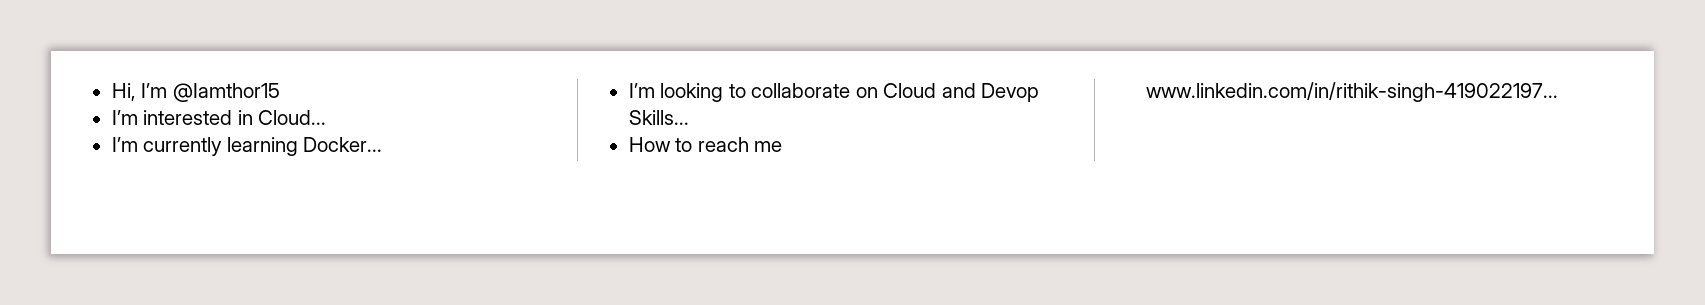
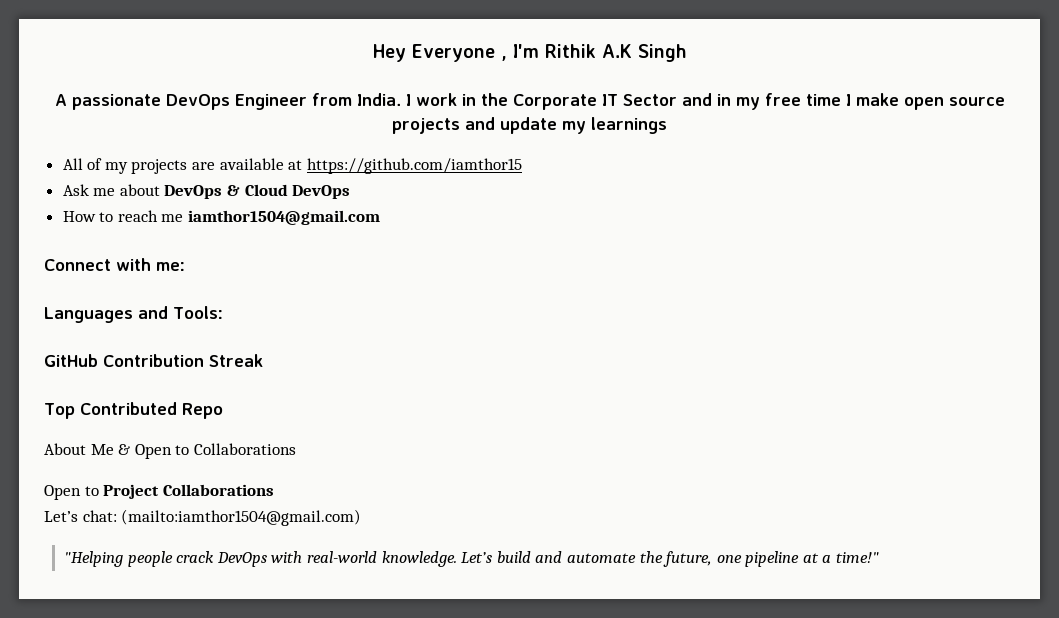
[111,83,280,102] [111,110,327,125] [111,137,383,156] [628,83,1040,102] [628,110,689,125] [628,137,783,152] [1145,82,1558,102] Hi, I’m @Iamthor15 // I’m interested in Cloud... // I’m currently learning Docker... // I’m looking to collaborate on Cloud and Devop Skills... // How to reach me www.linkedin.com/in/rithik-singh-419022197... -> [372,44,687,62] [54,93,1005,110] [392,117,667,134] [62,158,522,174] [62,184,351,199] [62,210,381,225] [44,258,185,271] [44,306,223,323] [44,354,263,367] [44,402,223,419] [44,443,296,459] [44,484,274,500] [44,509,362,526] [64,551,880,567] Hey Everyone , I'm Rithik A.K Singh // A passionate DevOps Engineer from India. I work in the Corporate IT Sector and in my free time I make open source projects and update my learnings // All of my projects are available at https://github.com/iamthor15 // Ask me about DevOps & Cloud DevOps // How to reach me iamthor1504@gmail.com // Connect with me: // Languages and Tools: // GitHub Contribution Streak // Top Contributed Repo // About Me & Open to Collaborations // Open to Project Collaborations // Let’s chat: (mailto:iamthor1504@gmail.com) // "Helping people crack DevOps with real-world knowledge. Let’s build and automate the future, one pipeline at a time!"

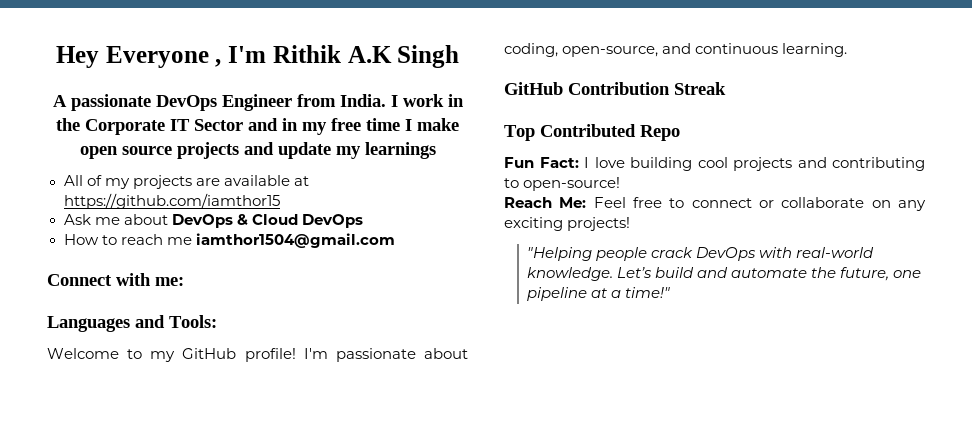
(223, 312) none -> [47,348,469,362] [504,43,848,57] // Welcome to my GitHub profile! I'm passionate about coding, open-source, and continuous learning.
[44,443,296,459] [44,484,274,500] [44,509,362,526] About Me & Open to Collaborations // Open to Project Collaborations // Let’s chat: (mailto:iamthor1504@gmail.com) -> [504,157,925,171] [504,177,621,191] [504,197,926,211] [504,217,631,231] Fun Fact: I love building cool projects and contributing to open-source! // Reach Me: Feel free to connect or collaborate on any exciting projects!

